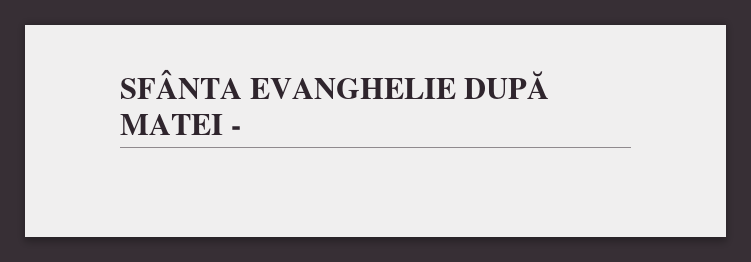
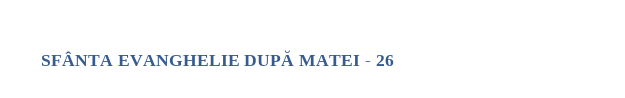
(242, 130) none -> [375,55,394,66] 26

